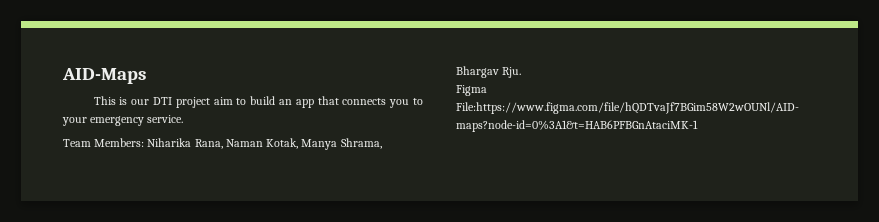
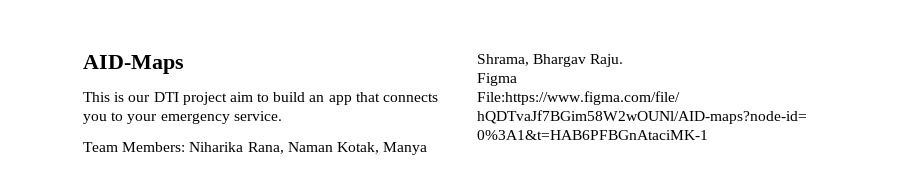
[502,67,522,78] Rju. -> [590,54,624,67] Raju.

